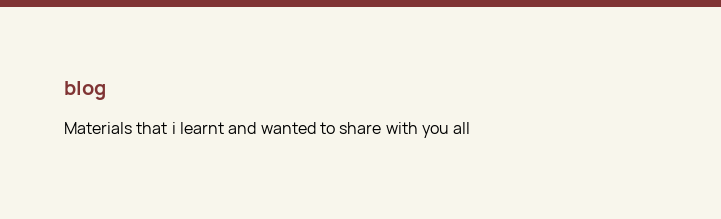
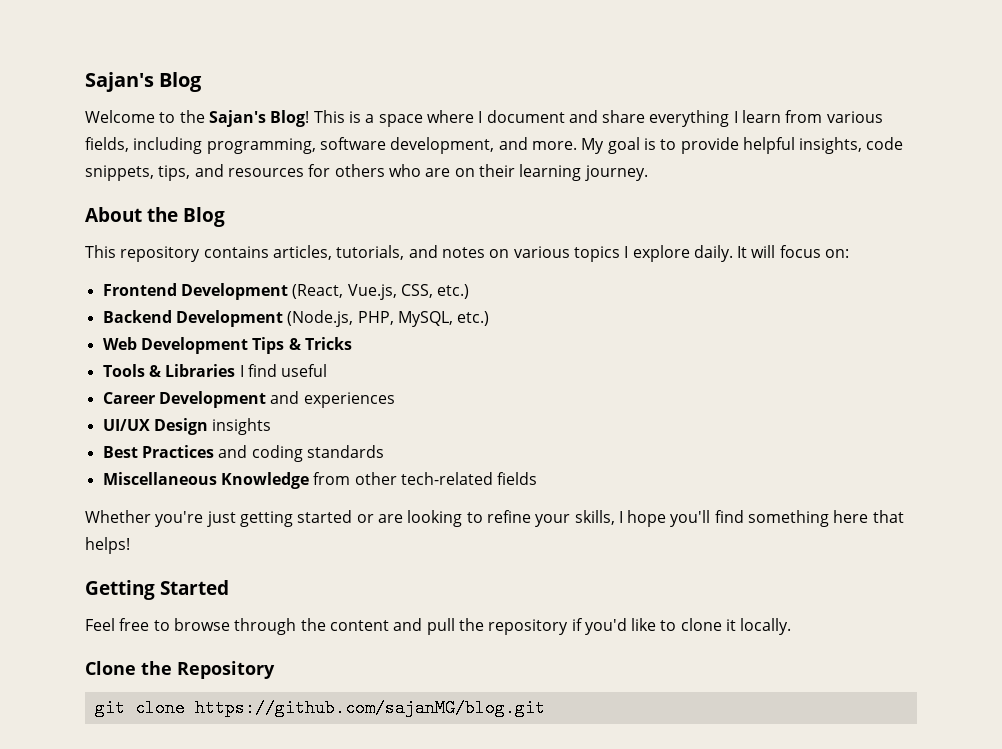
[64,81,106,100] [64,122,471,138] blog // Materials that i learnt and wanted to share with you all -> [85,72,203,92] [85,110,883,127] [85,137,904,154] [85,164,648,181] [85,207,225,227] [85,245,850,262] [102,283,470,300] [102,310,490,327] [102,337,352,354] [102,364,328,377] [102,391,395,408] [102,418,272,435] [102,445,384,462] [102,472,538,489] [85,510,904,527] [85,537,130,554] [85,580,229,600] [85,618,792,635] [85,661,275,679] [94,699,545,717] Sajan's Blog // Welcome to the Sajan's Blog! This is a space where I document and share everything I learn from various fields, including programming, software development, and more. My goal is to provide helpful insights, code snippets, tips, and resources for others who are on their learning journey. // About the Blog // This repository contains articles, tutorials, and notes on various topics I explore daily. It will focus on: // Frontend Development (React, Vue.js, CSS, etc.) // Backend Development (Node.js, PHP, MySQL, etc.) // Web Development Tips & Tricks // Tools & Libraries I find useful // Career Development and experiences // UI/UX Design insights // Best Practices and coding standards // Miscellaneous Knowledge from other tech-related fields // Whether you're just getting started or are looking to refine your skills, I hope you'll find something here that helps! // Getting Started // Feel free to browse through the content and pull the repository if you'd like to clone it locally. // Clone the Repository // git clone https://github.com/sajanMG/blog.git

